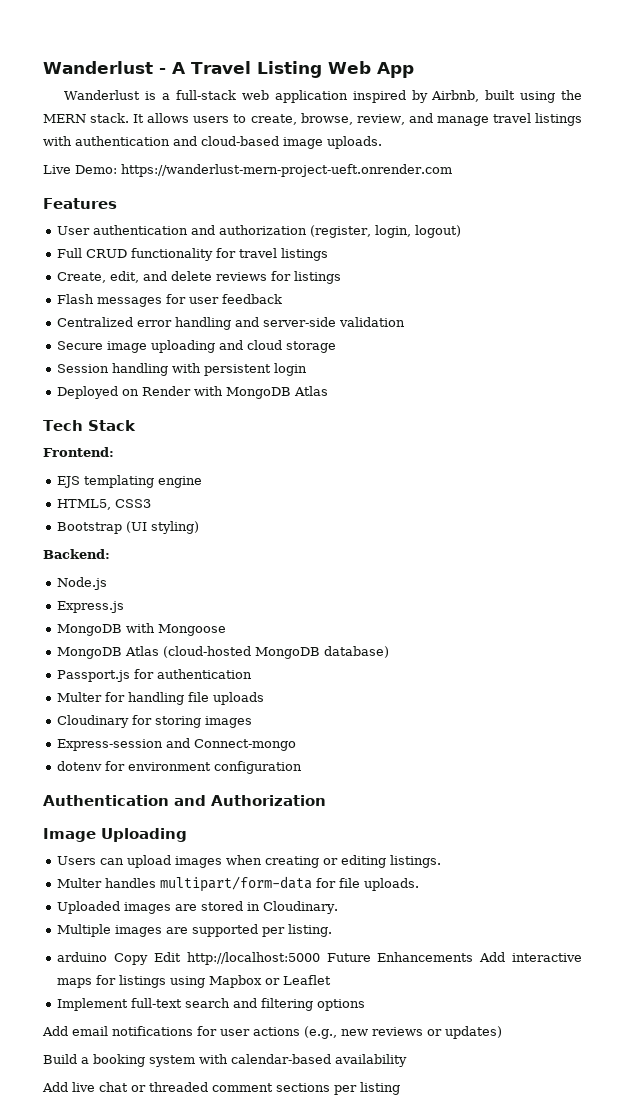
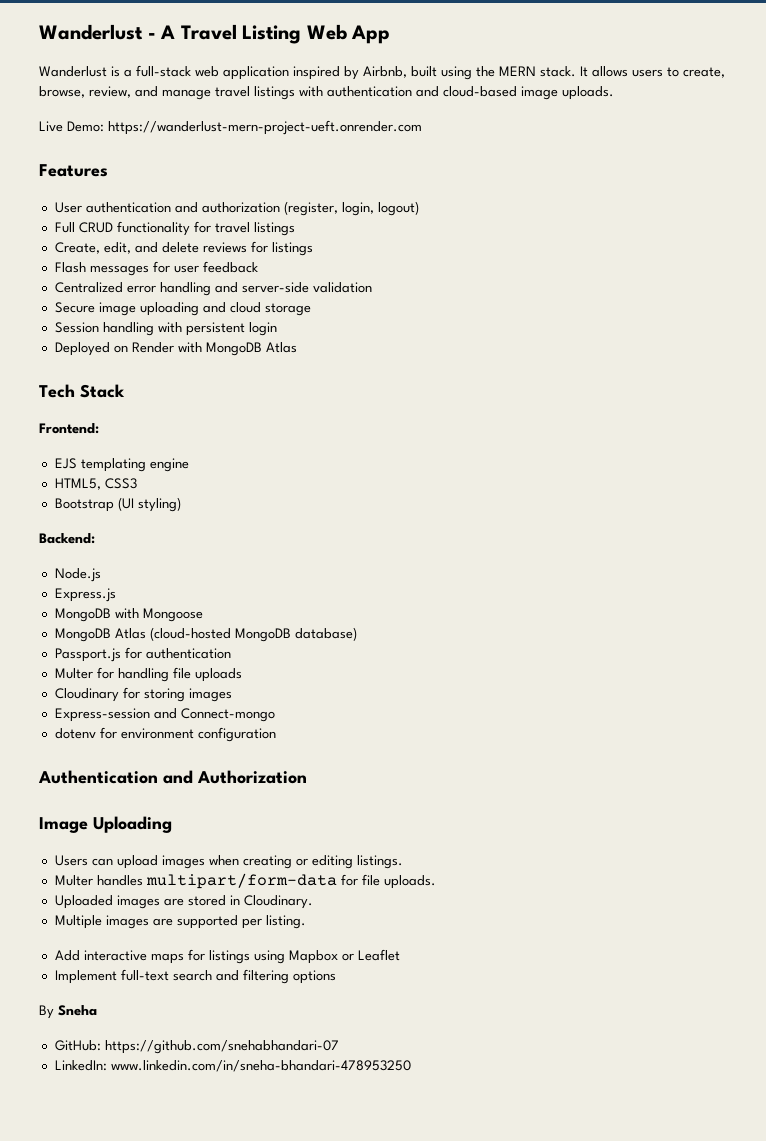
[57,952,474,965] arduino Copy Edit http://localhost:5000 Future Enhancements -> (306, 922) none
[42,1026,502,1039] [43,1054,407,1067] [42,1082,400,1095] Add email notifications for user actions (e.g., new reviews or updates) // Build a booking system with calendar-based availability // Add live chat or threaded comment sections per listing -> [39,1005,97,1019] [54,1040,339,1054] [54,1060,411,1072] By Sneha // GitHub: https://github.com/snehabhandari-07 // LinkedIn: www.linkedin.com/in/sneha-bhandari-478953250

